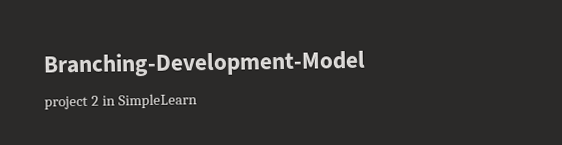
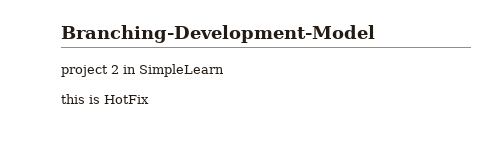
(198, 101) none -> [61,94,149,104] // this is HotFix

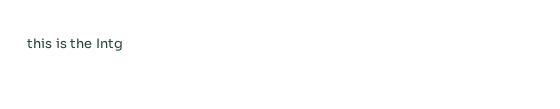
[61,25,375,43] [61,64,224,77] [61,94,149,104] Branching-Development-Model // project 2 in SimpleLearn // this is HotFix -> [27,38,123,51] this is the Intg

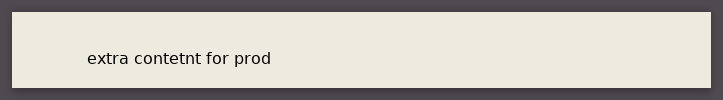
[27,38,123,51] this is the Intg -> [87,52,271,67] extra contetnt for prod

